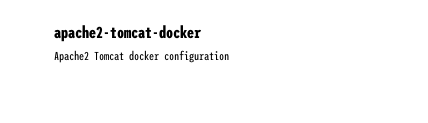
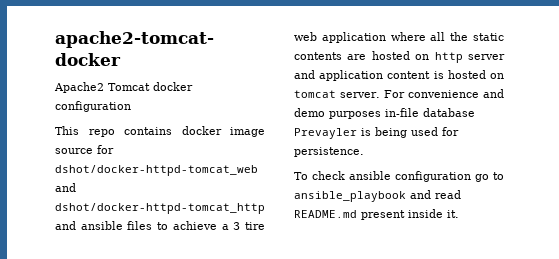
(229, 56) none -> [55,126,265,137] [55,145,114,154] [55,165,258,176] [55,183,76,192] [55,203,265,214] [55,221,265,230] [294,32,504,43] [294,51,505,63] [294,70,504,81] [294,89,504,98] [294,108,475,119] [294,127,459,139] [294,147,364,157] [294,171,504,182] [294,190,461,202] [294,209,459,220] // This repo contains docker image source for dshot/docker-httpd-tomcat_web and dshot/docker-httpd-tomcat_http and ansible files to achieve a 3 tire web application where all the static contents are hosted on http server and application content is hosted on tomcat server. For convenience and demo purposes in-file database Prevayler is being used for persistence. // To check ansible configuration go to ansible_playbook and read README.md present inside it.

